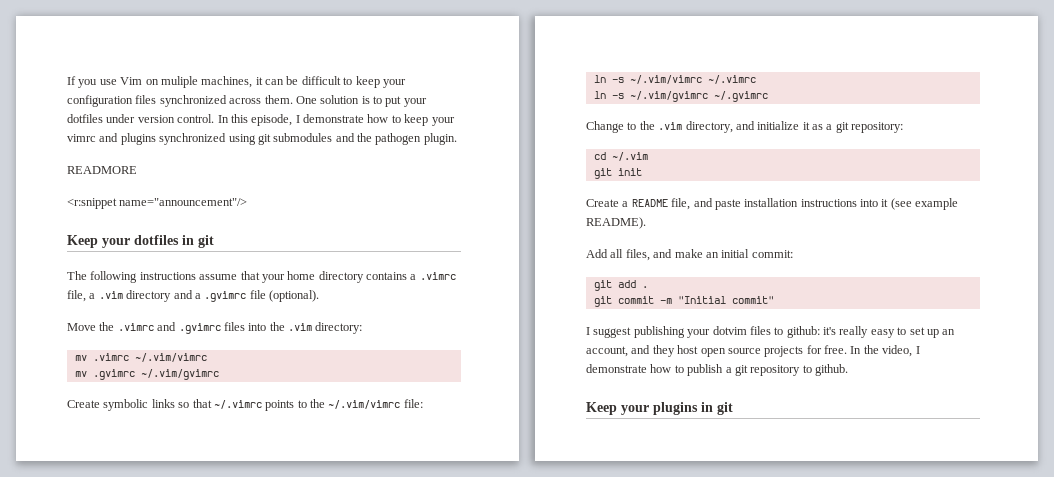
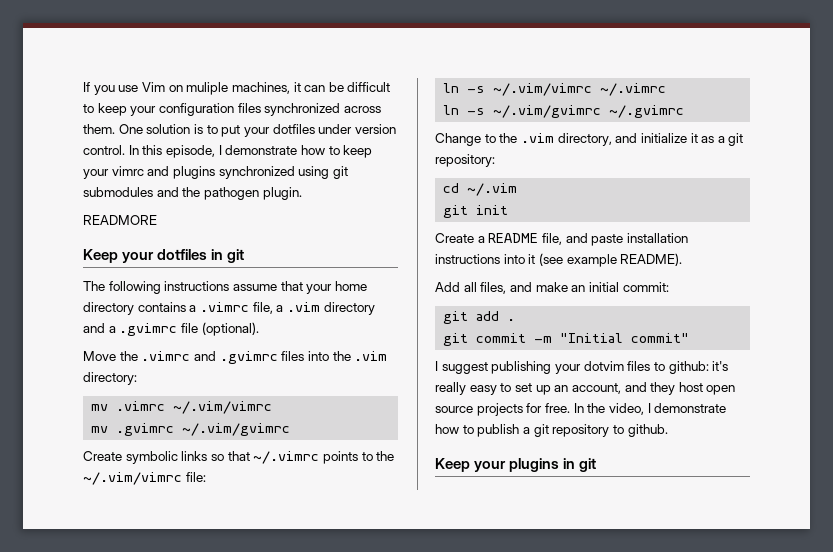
[67,198,248,209] // <r:snippet name="announcement"/> -> (157, 220) none

